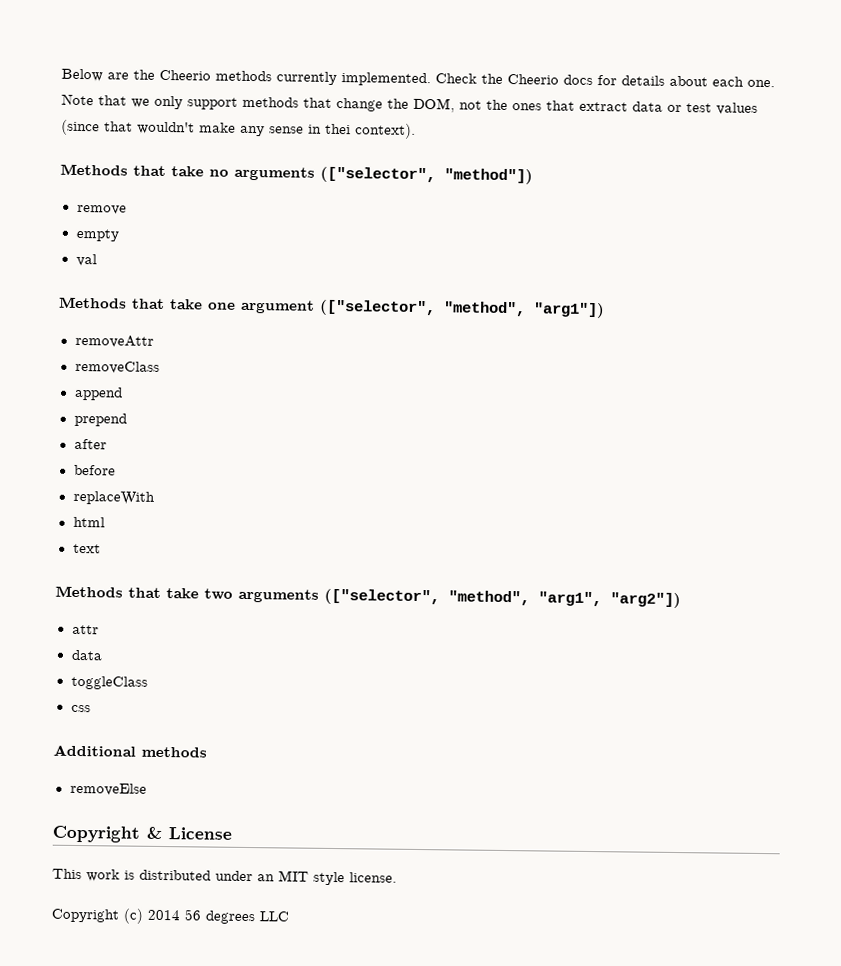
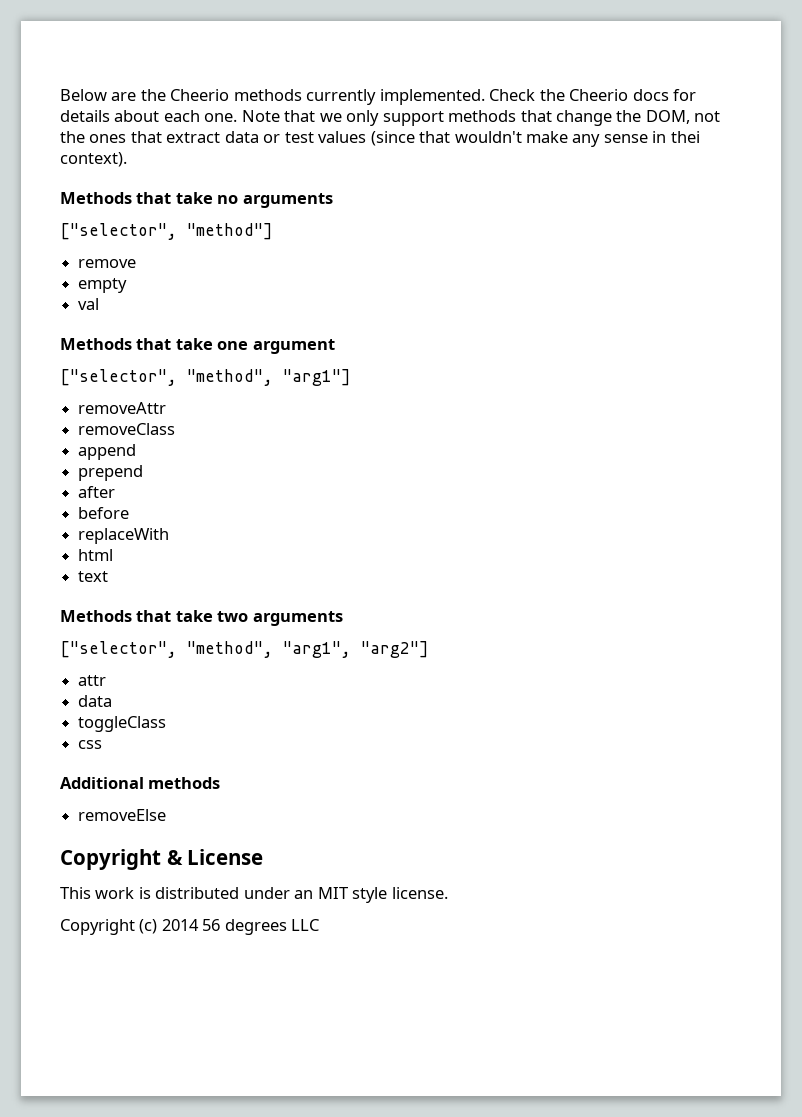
[320,166,533,185] (["selector", "method"]) -> [60,223,273,240] // ["selector", "method"]
[319,299,605,319] (["selector", "method", "arg1"]) -> [60,369,351,386] // ["selector", "method", "arg1"]
[324,588,440,606] (["selector", -> [60,641,177,658] // ["selector",
[610,592,681,609] "arg2"]) -> [361,641,429,658] "arg2"]

